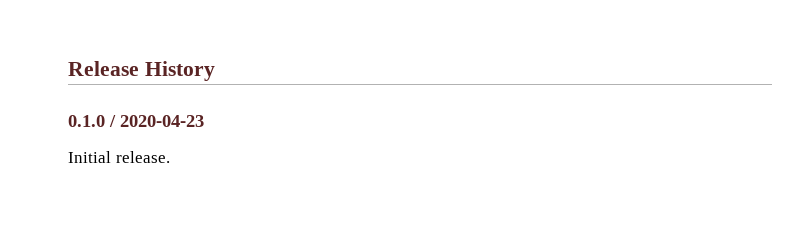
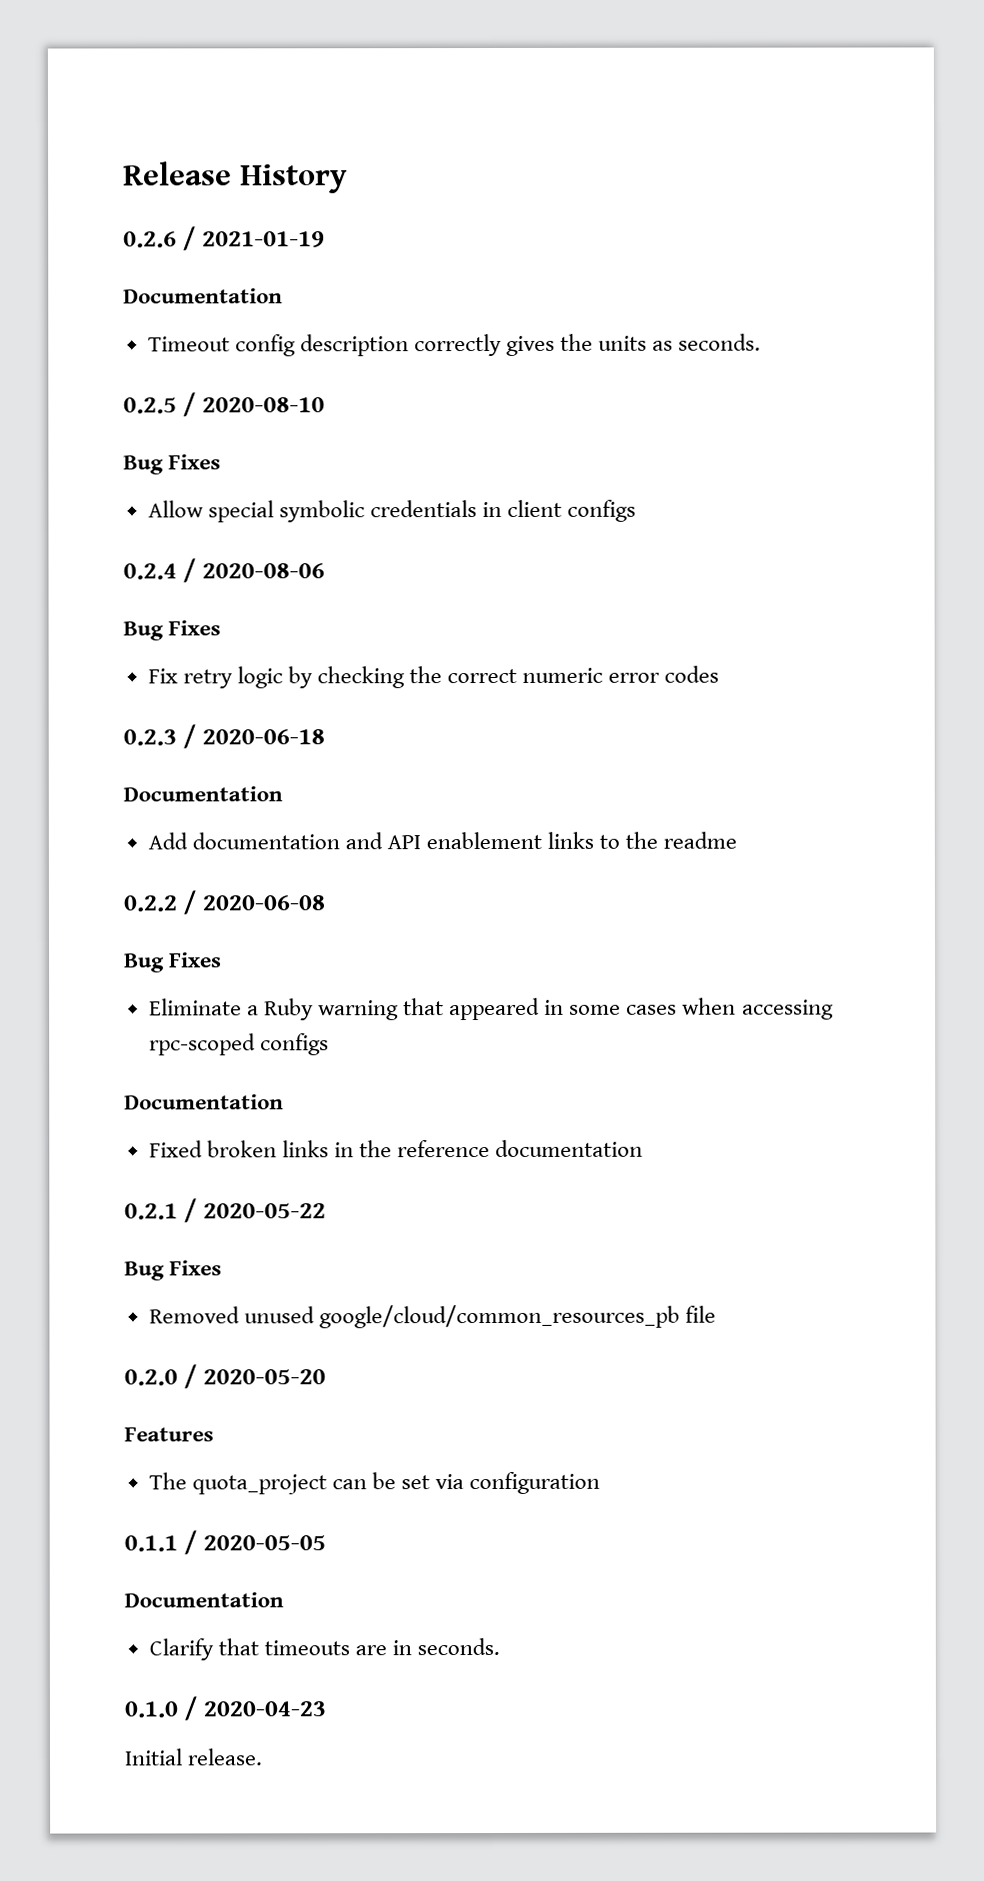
(215, 71) none -> [123,226,325,251] [123,288,283,304] [147,333,762,357] [123,392,325,417] [123,454,222,475] [147,499,637,523] [123,558,325,583] [123,620,222,641] [147,665,720,689] [123,724,325,749] [123,786,283,802] [147,831,738,850] [123,890,325,915] [124,952,223,973] [148,997,834,1021] [148,1033,329,1056] [124,1094,284,1110] [148,1139,644,1158] [124,1198,326,1223] [124,1260,223,1281] [148,1304,716,1329] [124,1364,326,1389] [124,1427,214,1442] [148,1471,601,1495] [124,1530,326,1555] [124,1592,284,1608] [148,1637,501,1661] // 0.2.6 / 2021-01-19 // Documentation // Timeout config description correctly gives the units as seconds. // 0.2.5 / 2020-08-10 // Bug Fixes // Allow special symbolic credentials in client configs // 0.2.4 / 2020-08-06 // Bug Fixes // Fix retry logic by checking the correct numeric error codes // 0.2.3 / 2020-06-18 // Documentation // Add documentation and API enablement links to the readme // 0.2.2 / 2020-06-08 // Bug Fixes // Eliminate a Ruby warning that appeared in some cases when accessing rpc-scoped configs // Documentation // Fixed broken links in the reference documentation // 0.2.1 / 2020-05-22 // Bug Fixes // Removed unused google/cloud/common_resources_pb file // 0.2.0 / 2020-05-20 // Features // The quota_project can be set via configuration // 0.1.1 / 2020-05-05 // Documentation // Clarify that timeouts are in seconds.

